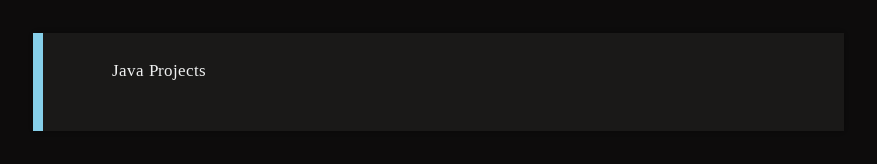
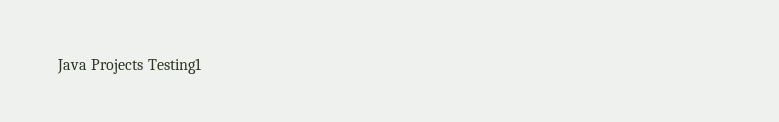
(206, 72) none -> [147,58,201,74] Testing1

